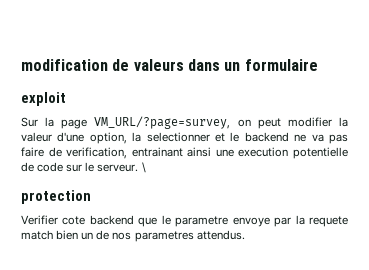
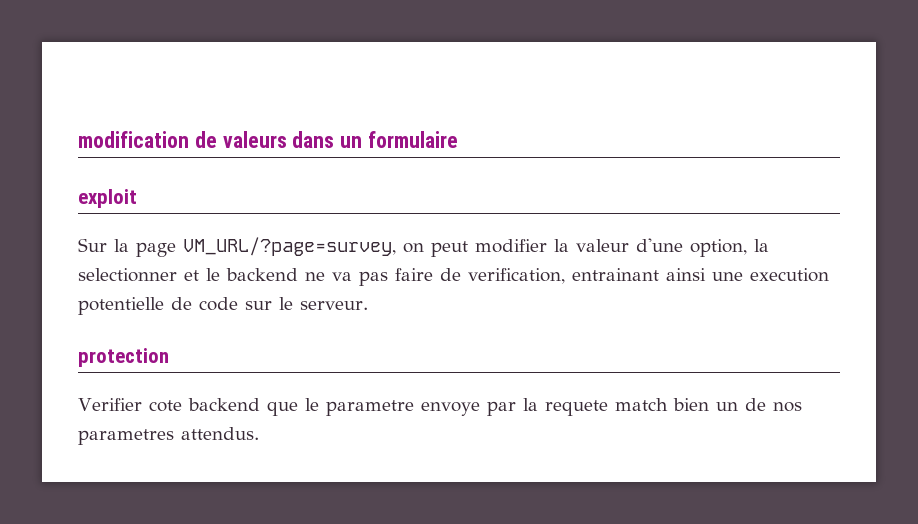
[141,162,146,173] \ -> (368, 305) none

